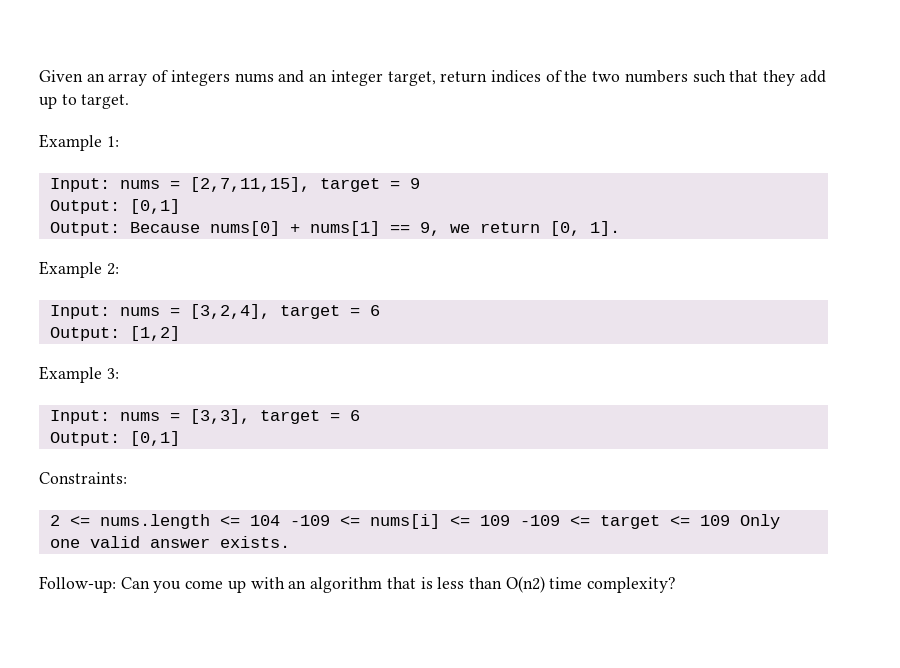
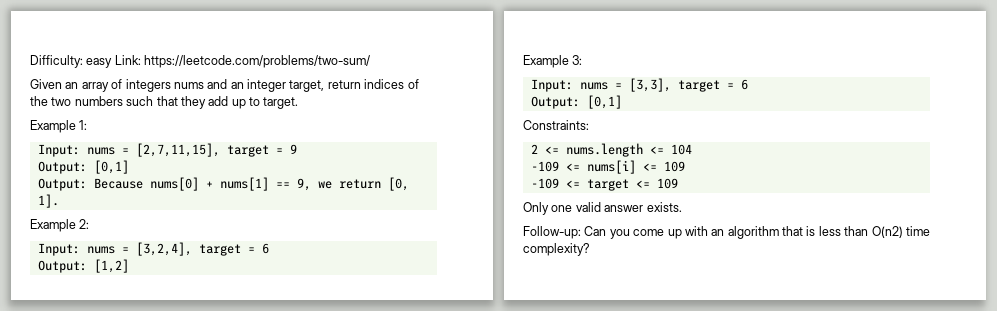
(39, 76) none -> [30,55,371,68] Difficulty: easy Link: https://leetcode.com/problems/two-sum/ //
(280, 520) none -> (692, 149) //
(510, 520) none -> (685, 166) //
(730, 520) none -> (678, 183) //

